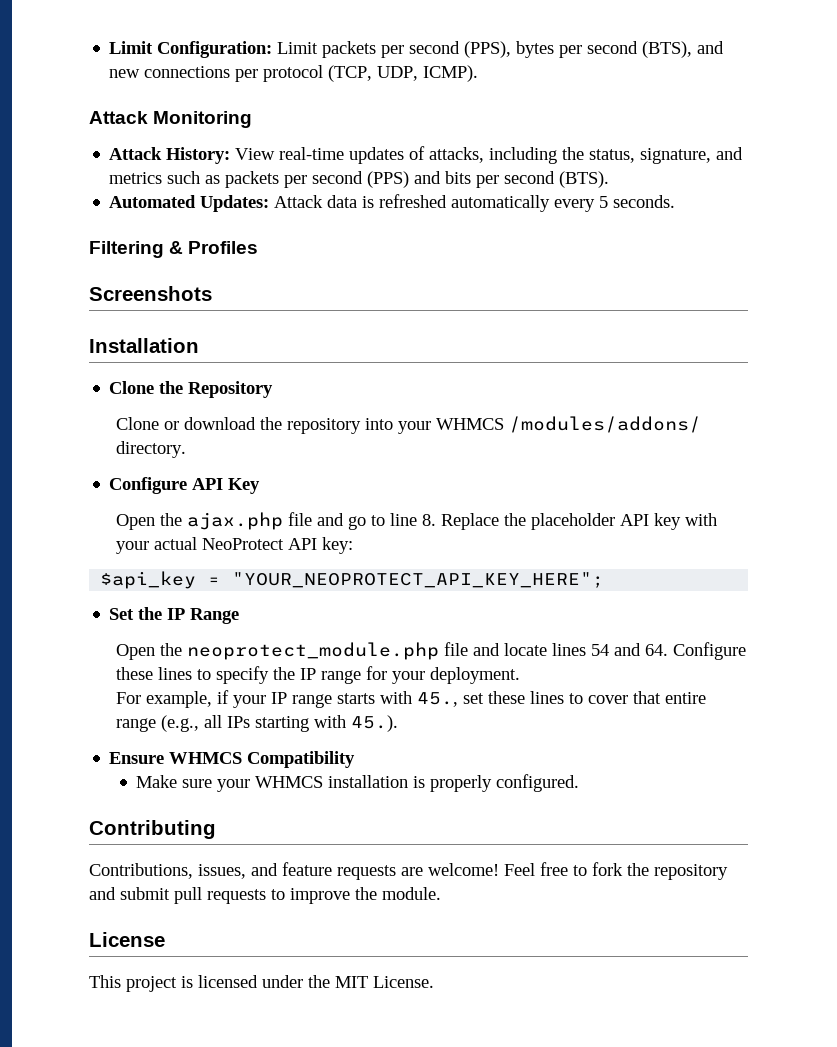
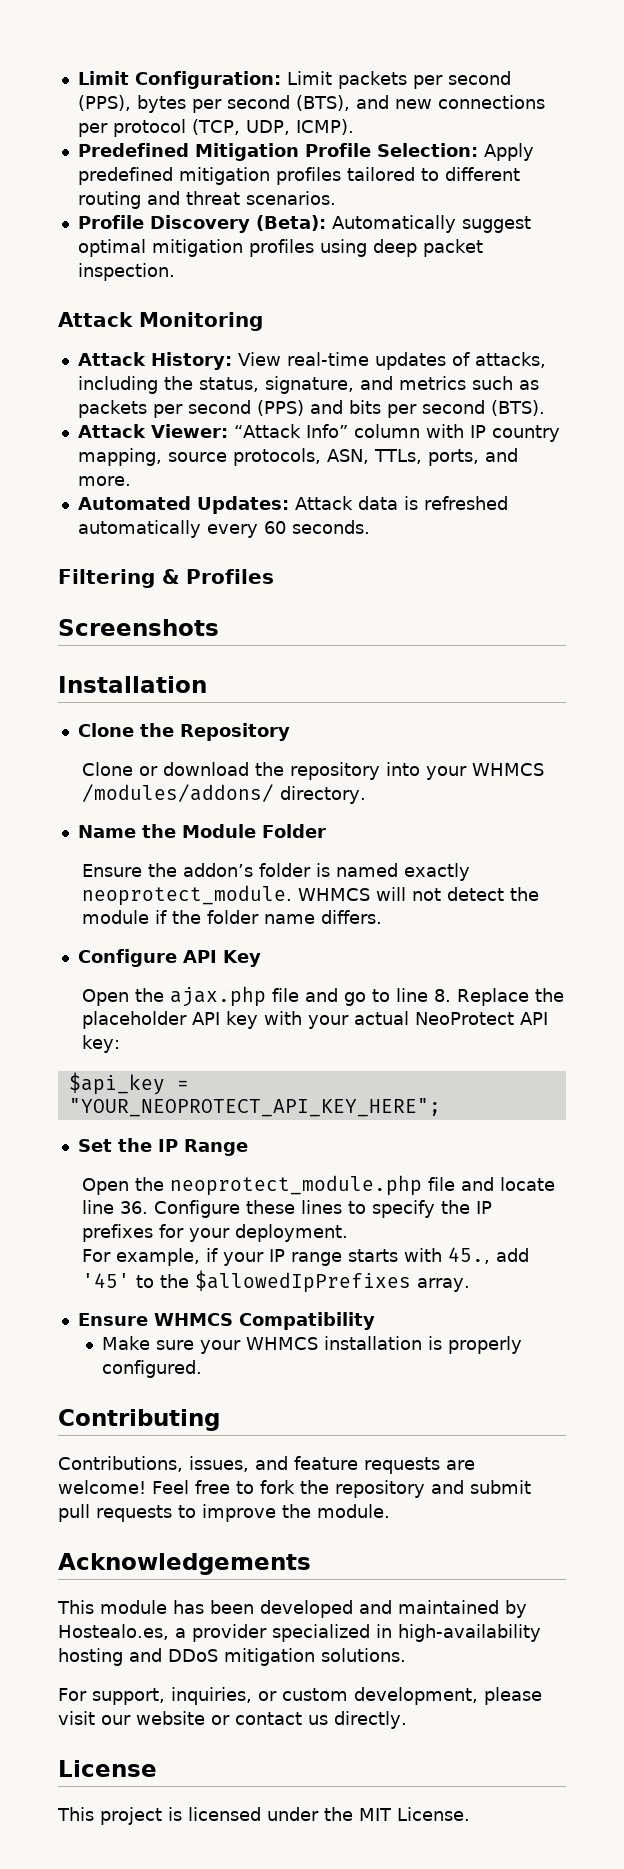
(479, 73) none -> [77,143,534,161] [77,167,520,185] [77,191,336,209] [77,215,531,233] [77,239,483,257] [77,263,175,281] // Predefined Mitigation Profile Selection: Apply predefined mitigation profiles tailored to different routing and threat scenarios. // Profile Discovery (Beta): Automatically suggest optimal mitigation profiles using deep packet inspection.
(610, 179) none -> [77,424,560,442] [77,448,518,466] [77,476,131,486] // Attack Viewer: “Attack Info” column with IP country mapping, source protocols, ASN, TTLs, ports, and more.
[599,196,609,208] 5 -> [263,521,286,534] 60
(186, 449) none -> [77,824,326,838] [82,863,471,881] [82,885,540,906] [82,910,383,924] // Name the Module Folder // Ensure the addon’s folder is named exactly neoprotect_module. WHMCS will not detect the module if the folder name differs.
[551,643,668,656] lines 54 and 64. -> [82,1200,149,1214] line 36.
[320,670,361,684] range -> [82,1224,154,1242] prefixes
[462,691,706,704] [115,715,398,732] set these lines to cover that entire range (e.g., all IPs starting with 45.). -> [496,1248,530,1262] [82,1270,471,1293] add '45' to the $allowedIpPrefixes array.
(441, 893) none -> [58,1553,311,1575] [57,1600,527,1618] [58,1624,541,1642] [58,1648,406,1666] [58,1687,542,1705] [58,1711,407,1729] // Acknowledgements // This module has been developed and maintained by Hostealo.es, a provider specialized in high-availability hosting and DDoS mitigation solutions. // For support, inquiries, or custom development, please visit our website or contact us directly.

